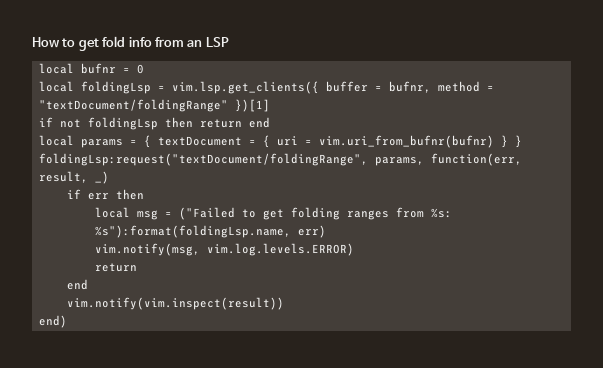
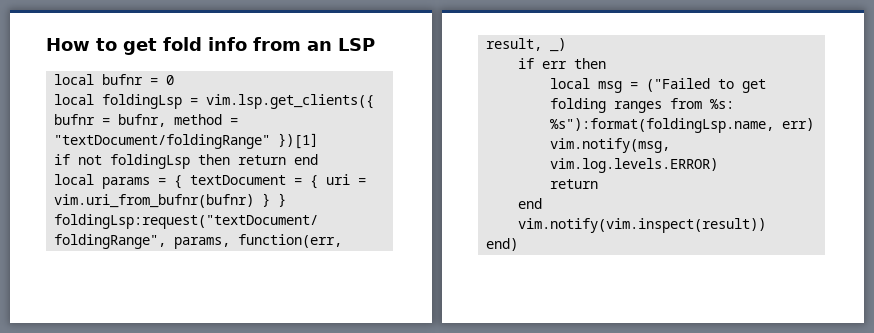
[325,81,368,92] buffer -> [54,114,96,125] bufnr

